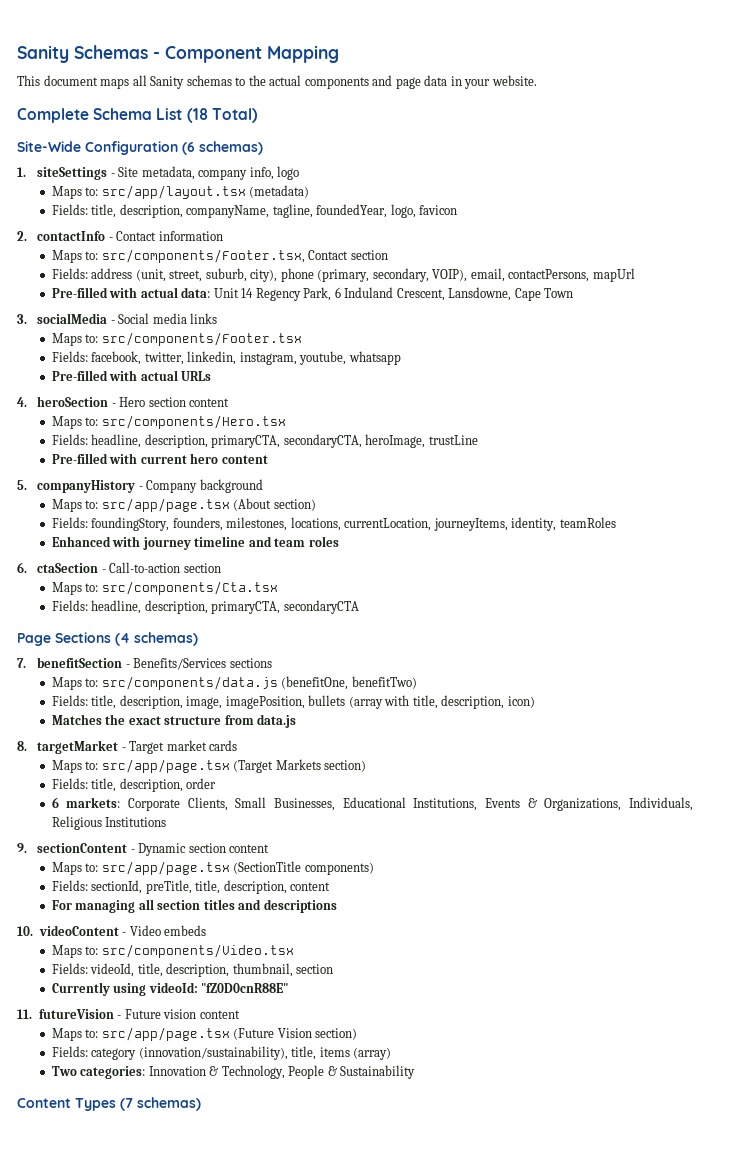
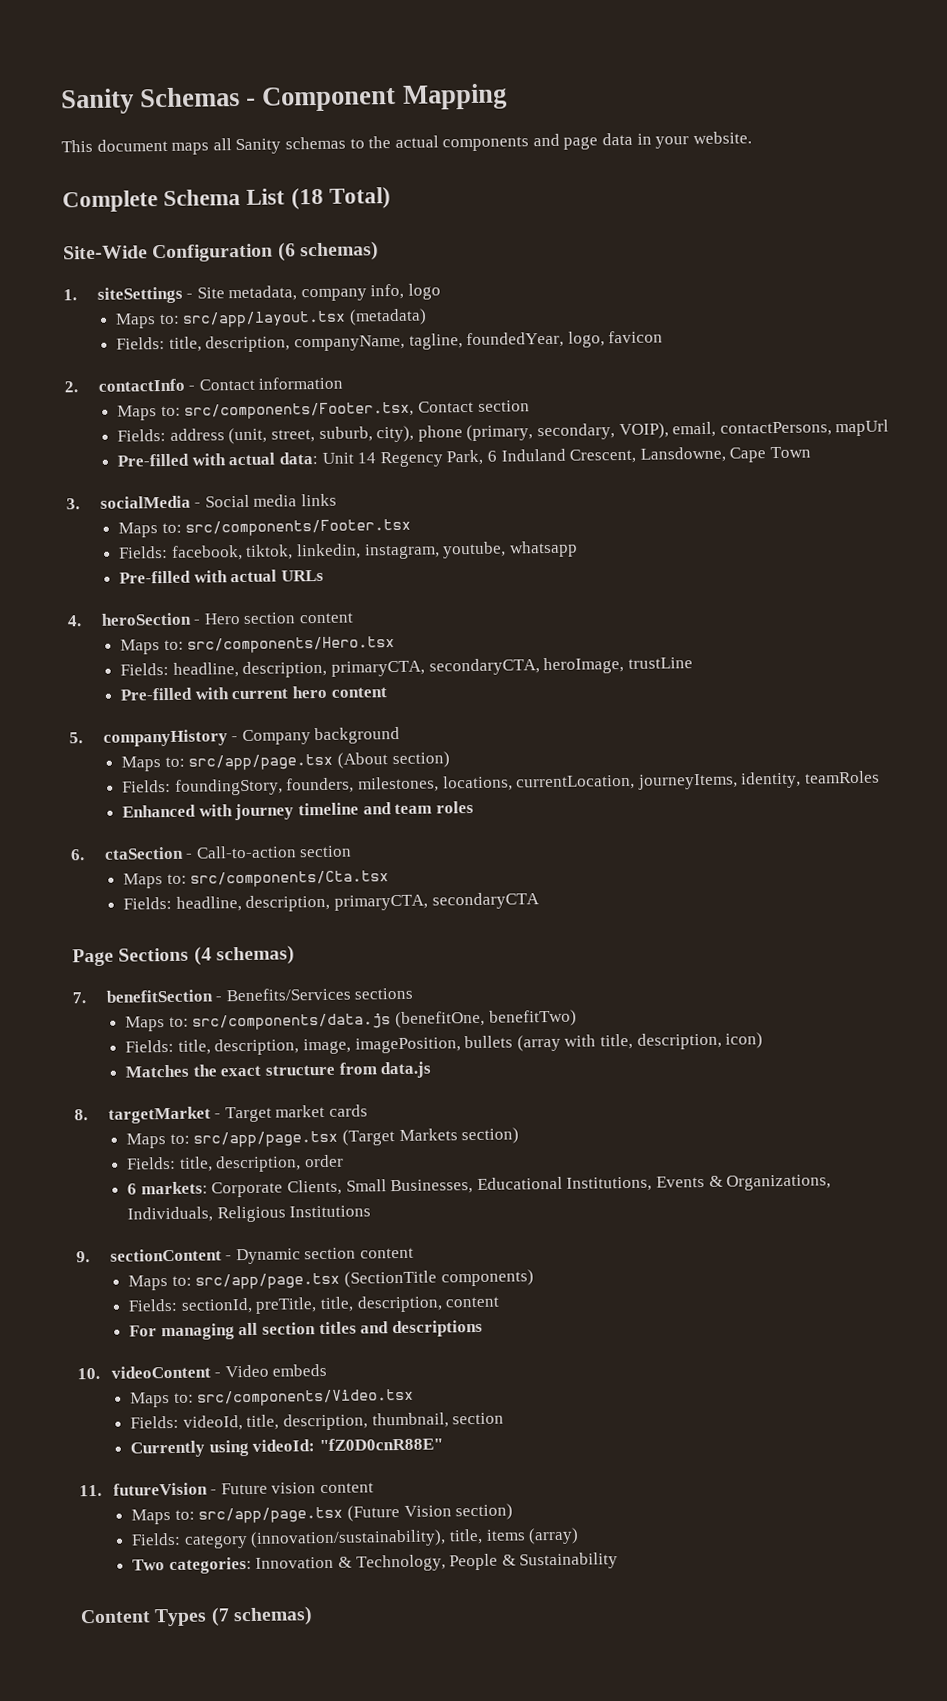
[144,352,184,365] twitter, -> [245,544,294,560] tiktok,

